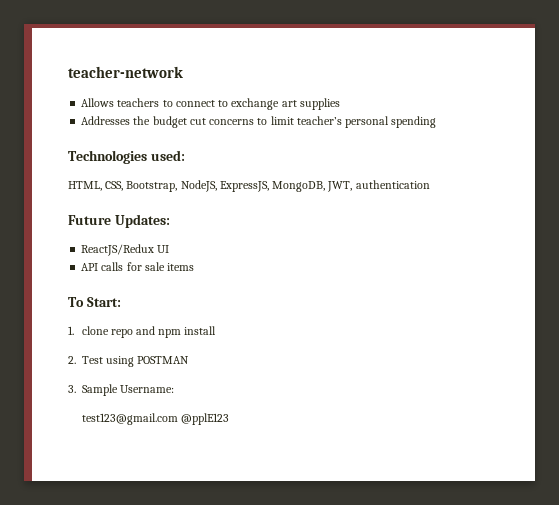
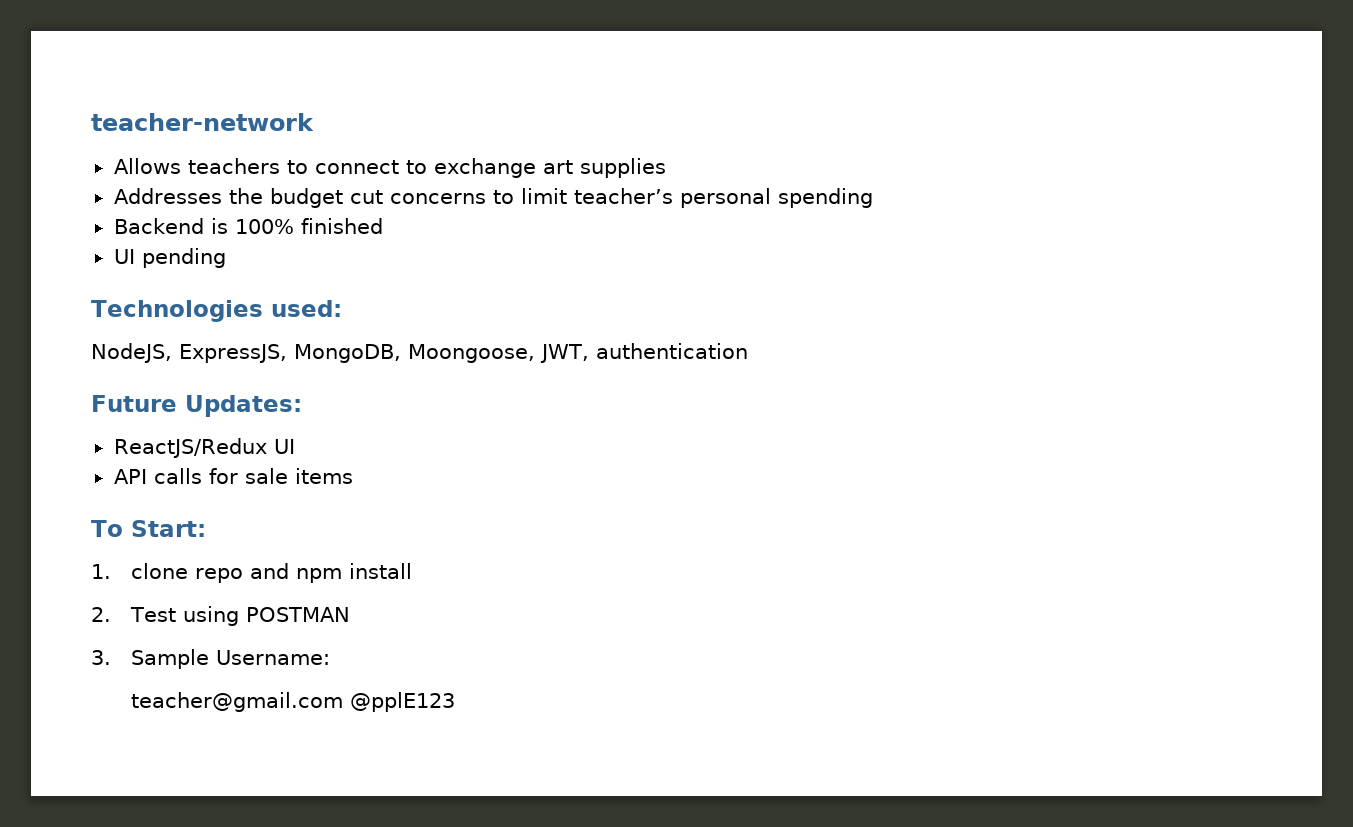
(437, 122) none -> [113,218,383,234] [113,248,226,268] // Backend is 100% finished // UI pending
[68,181,178,192] HTML, CSS, Bootstrap, -> (342, 308) none
(326, 186) none -> [408,344,535,363] Moongoose,
[81,413,178,425] test123@gmail.com -> [131,692,344,712] teacher@gmail.com

